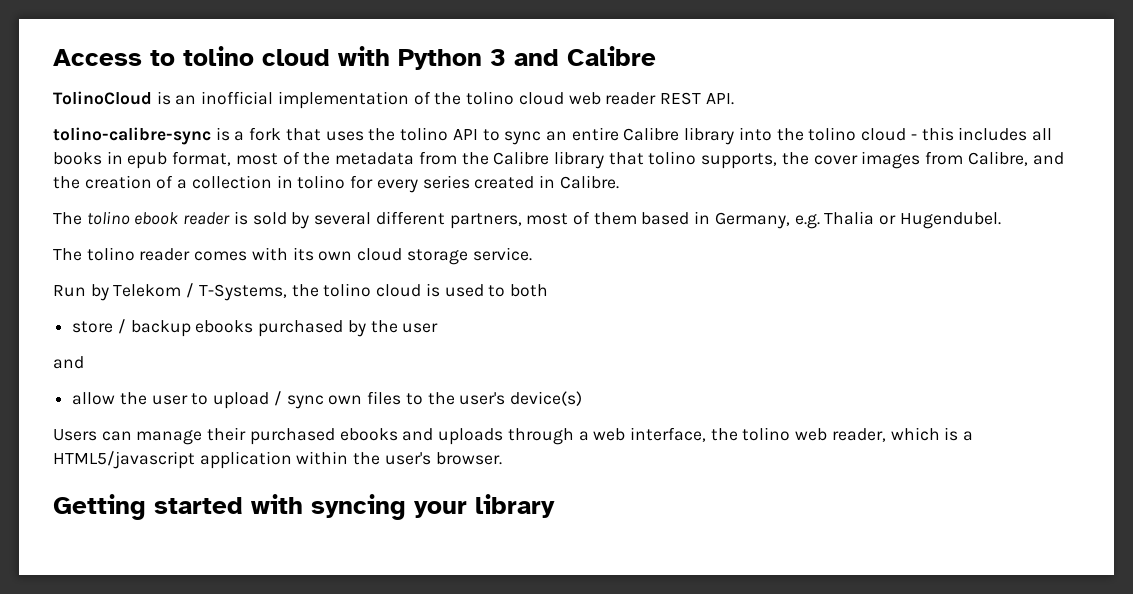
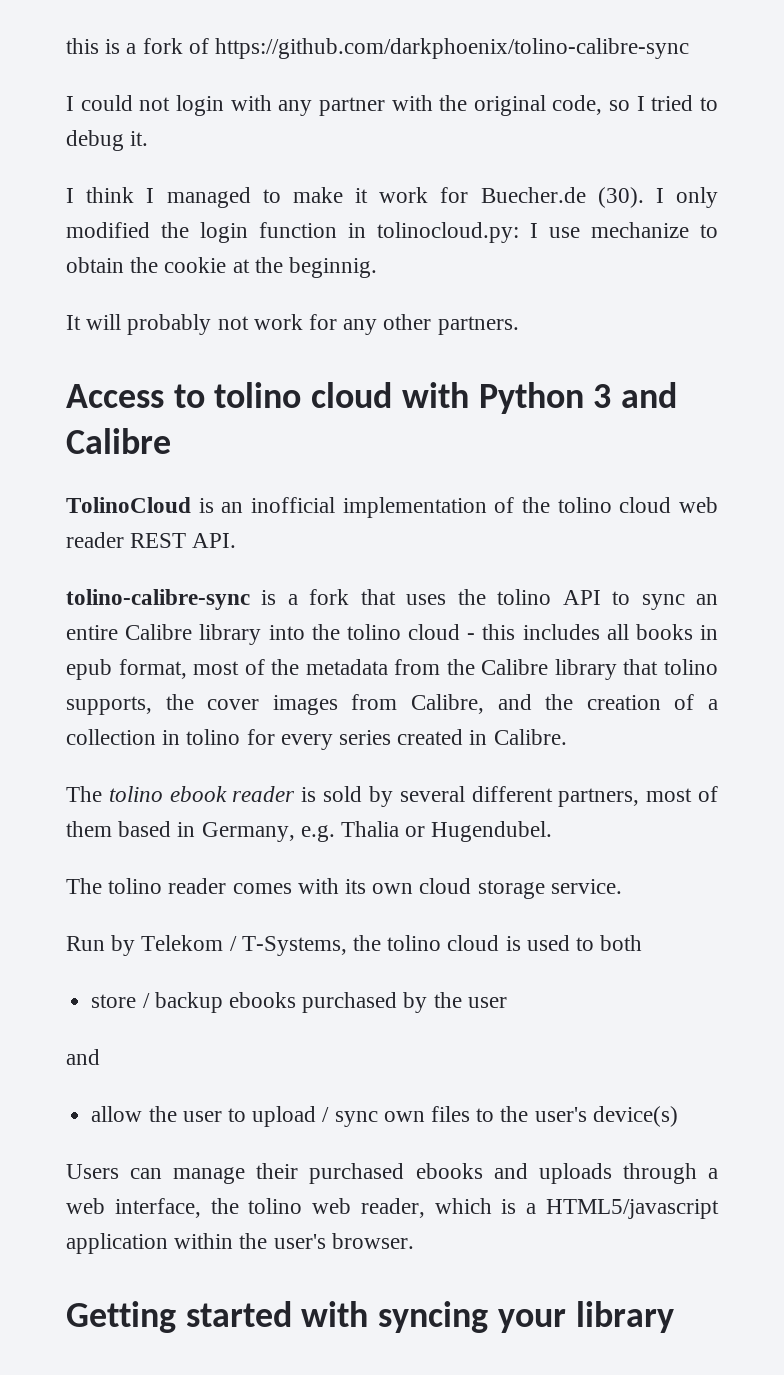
(53, 57) none -> [66,38,690,59] [66,95,718,116] [66,130,149,151] [66,187,718,208] [66,222,718,243] [66,257,378,278] [66,314,519,335] this is a fork of https://github.com/darkphoenix/tolino-calibre-sync // I could not login with any partner with the original code, so I tried to debug it. // I think I managed to make it work for Buecher.de (30). I only modified the login function in tolinocloud.py: I use mechanize to obtain the cookie at the beginnig. // It will probably not work for any other partners. //

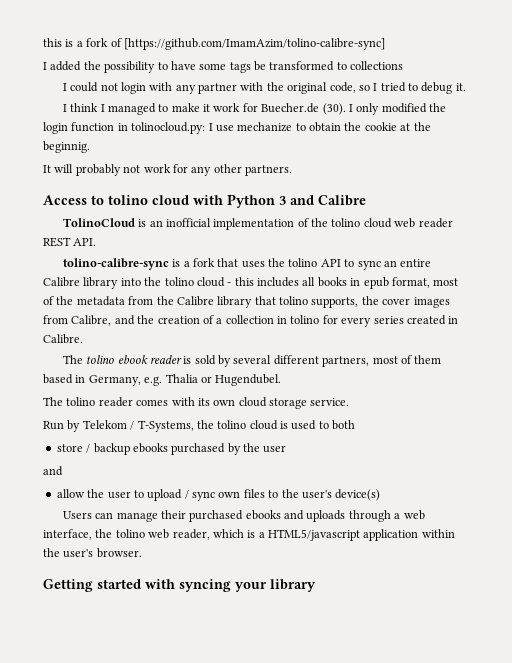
[215,38,690,59] https://github.com/darkphoenix/tolino-calibre-sync -> [123,38,385,50] [43,61,404,73] [https://github.com/ImamAzim/tolino-calibre-sync] // I added the possibility to have some tags be transformed to collections

